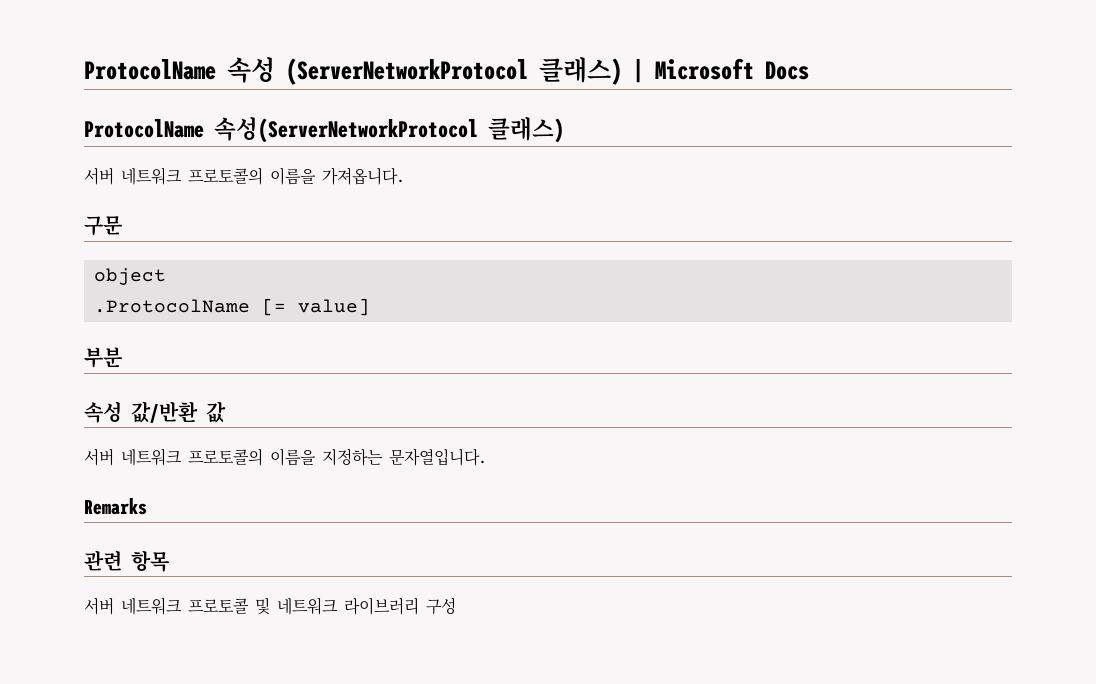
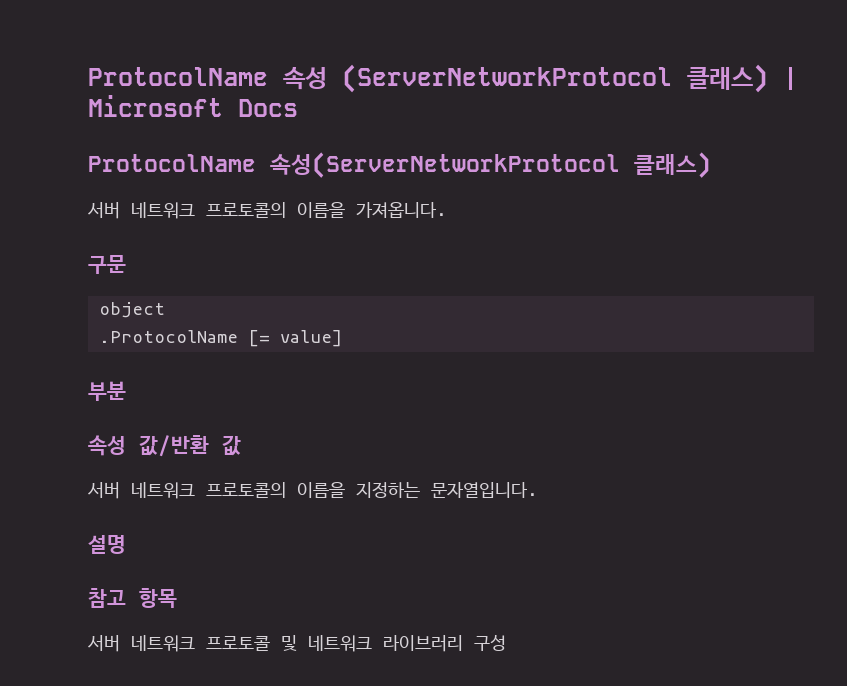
[84,498,147,515] [84,550,122,571] Remarks // 관련 -> [88,535,126,554] [88,588,126,608] 설명 // 참고

